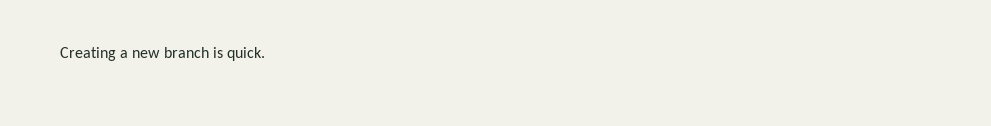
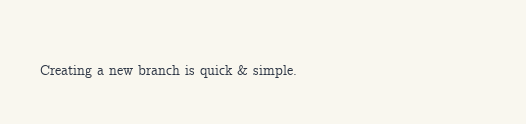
[226,47,265,61] quick. -> [200,65,297,78] quick & simple.

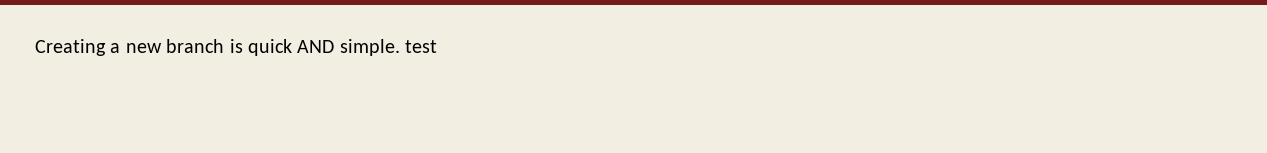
[237,65,297,78] & simple. -> [297,39,438,56] AND simple. test

